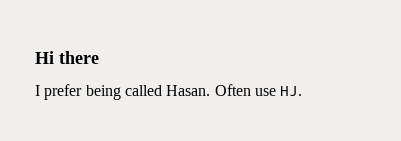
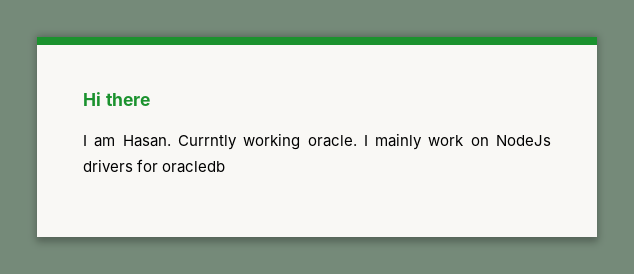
[44,84,303,100] prefer being called Hasan. Often use HJ. -> [94,133,551,150] [83,159,226,173] am Hasan. Currntly working oracle. I mainly work on NodeJs drivers for oracledb

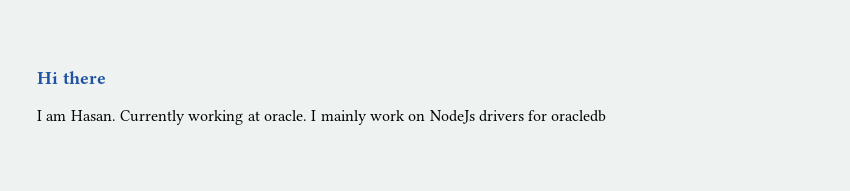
[177,133,301,150] Currntly working -> [119,110,260,125] Currently working at

